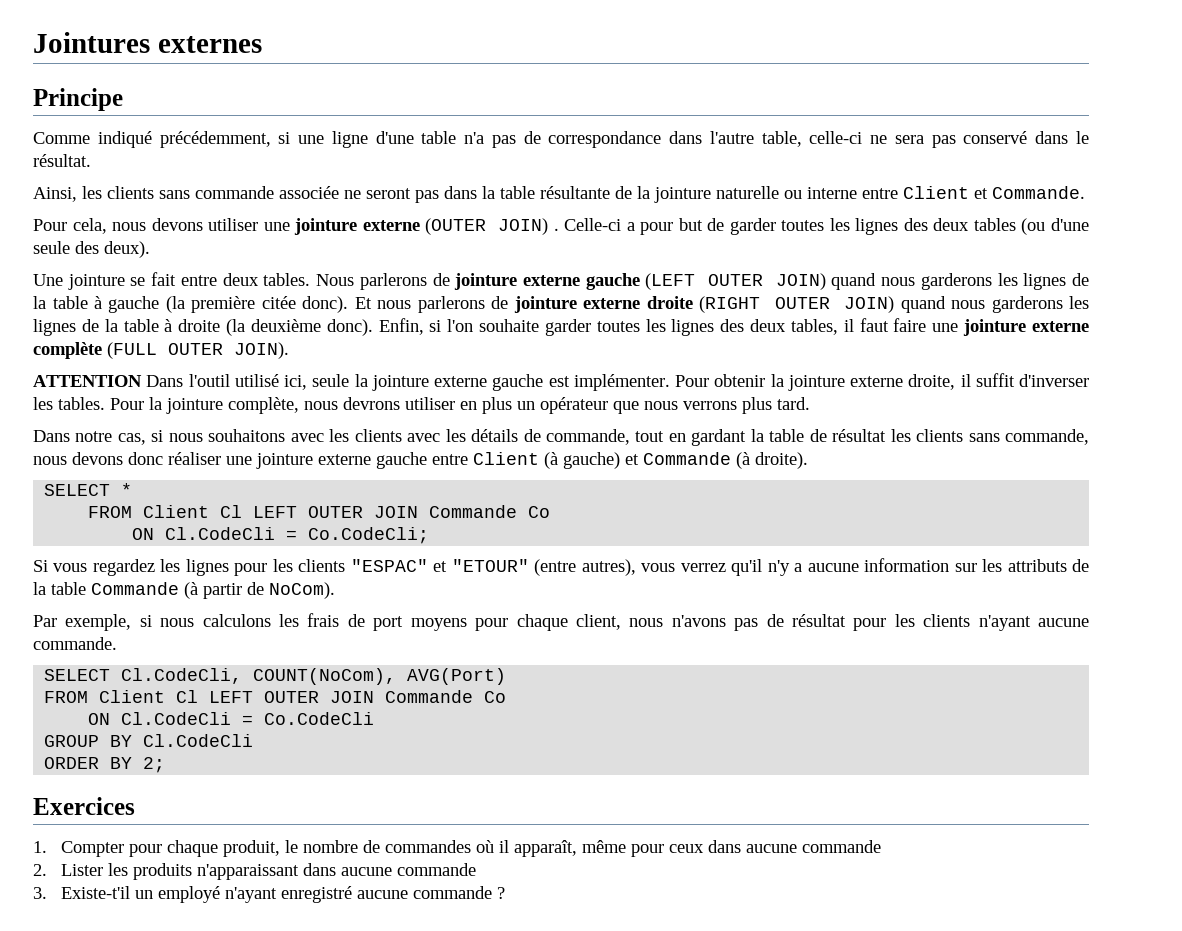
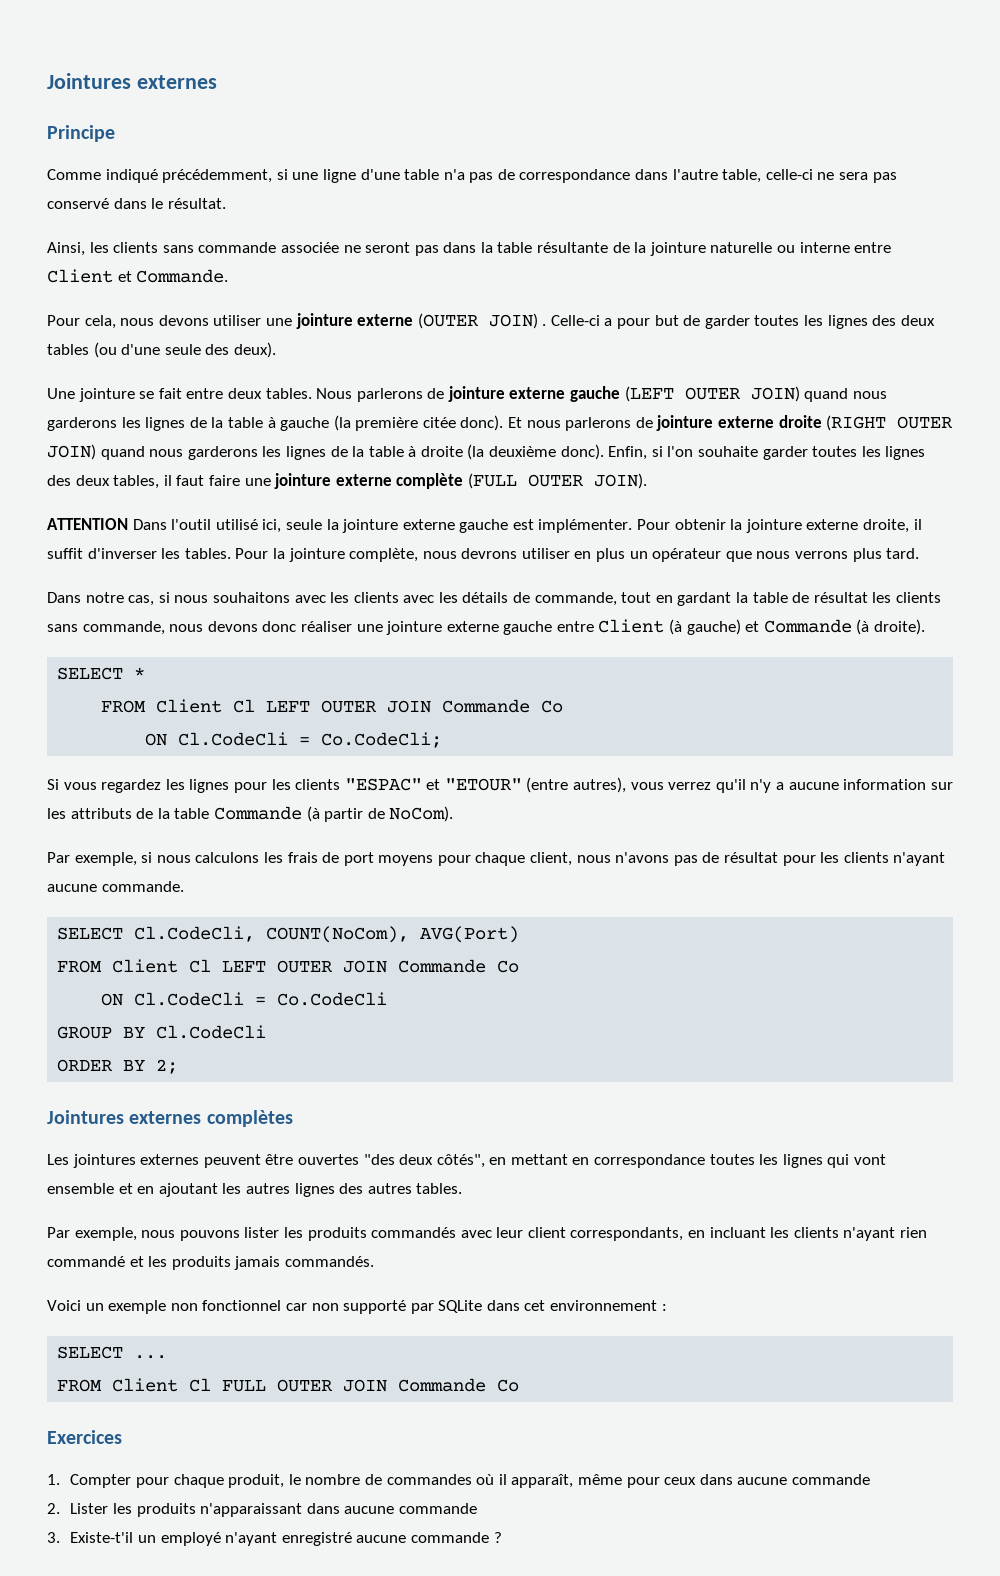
(166, 765) none -> [47,1110,293,1127] [47,1154,887,1168] [47,1183,463,1197] [47,1227,928,1241] [47,1256,374,1270] [47,1300,667,1314] [57,1346,168,1359] [57,1378,520,1392] // Jointures externes complètes // Les jointures externes peuvent être ouvertes "des deux côtés", en mettant en correspondance toutes les lignes qui vont ensemble et en ajoutant les autres lignes des autres tables. // Par exemple, nous pouvons lister les produits commandés avec leur client correspondants, en incluant les clients n'ayant rien commandé et les produits jamais commandés. // Voici un exemple non fonctionnel car non supporté par SQLite dans cet environnement : // SELECT ... // FROM Client Cl FULL OUTER JOIN Commande Co

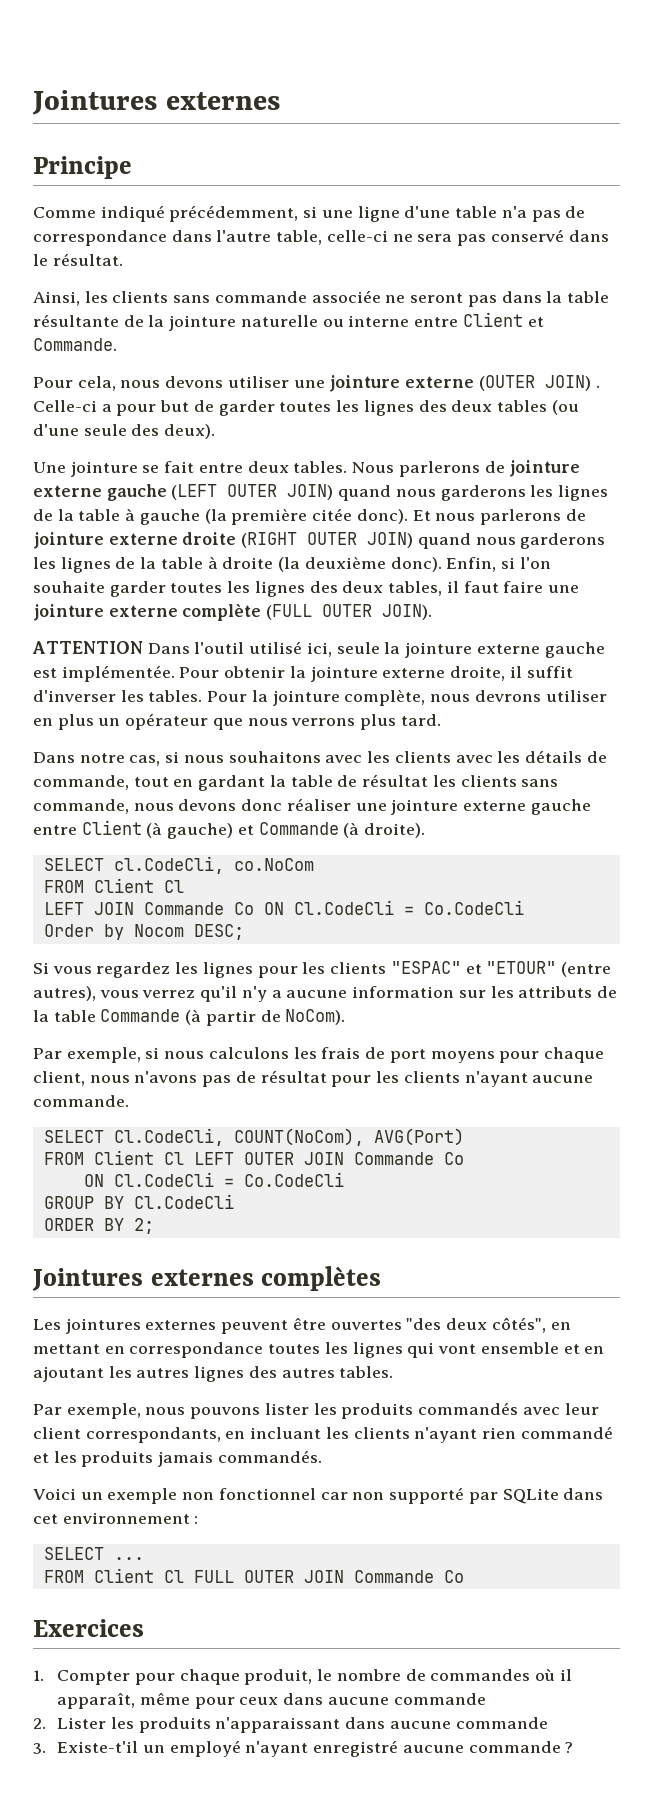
[538,519,633,533] implémenter. -> [61,665,175,682] implémentée.
[134,667,146,679] [101,699,564,713] [145,732,443,748] * // FROM Client Cl LEFT OUTER JOIN Commande Co // ON Cl.CodeCli = Co.CodeCli; -> [113,856,314,874] [43,878,184,893] [43,900,524,915] [43,924,244,940] cl.CodeCli, co.NoCom // FROM Client Cl // LEFT JOIN Commande Co ON Cl.CodeCli = Co.CodeCli // Order by Nocom DESC;

